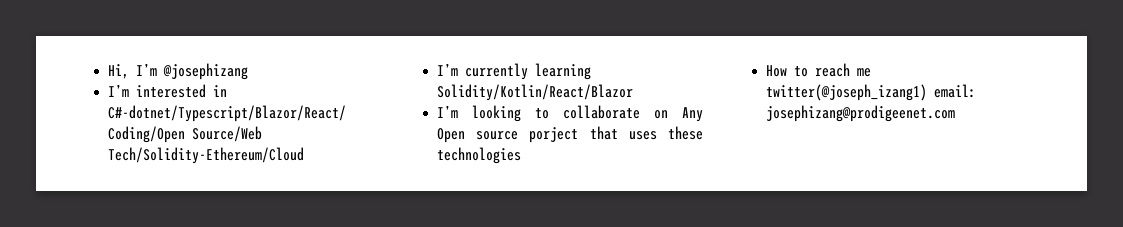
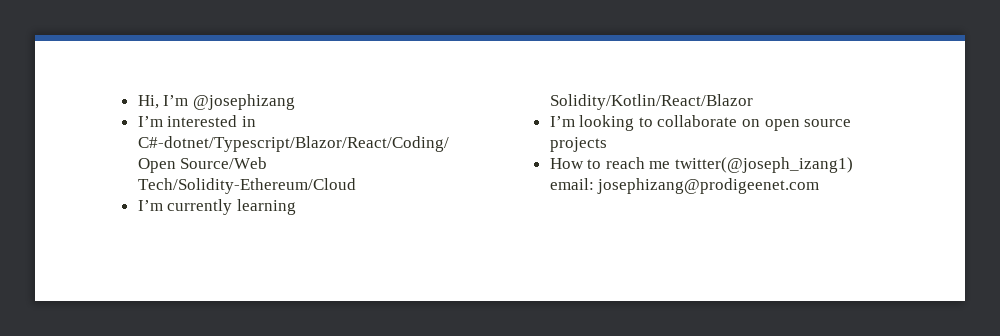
[682,107,703,122] [437,126,703,143] [437,147,522,164] Any Open source porject that uses these technologies -> [764,119,852,131] [549,137,607,152] open source projects

